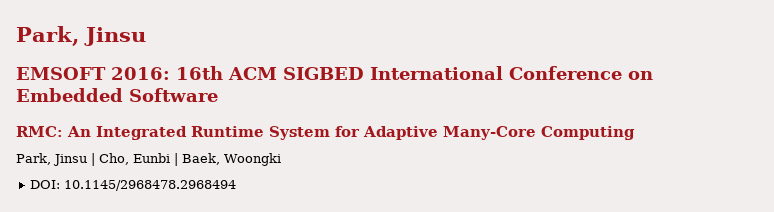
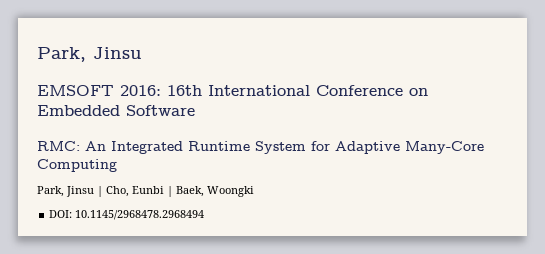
[228,67,364,80] ACM SIGBED -> (202, 90) none

